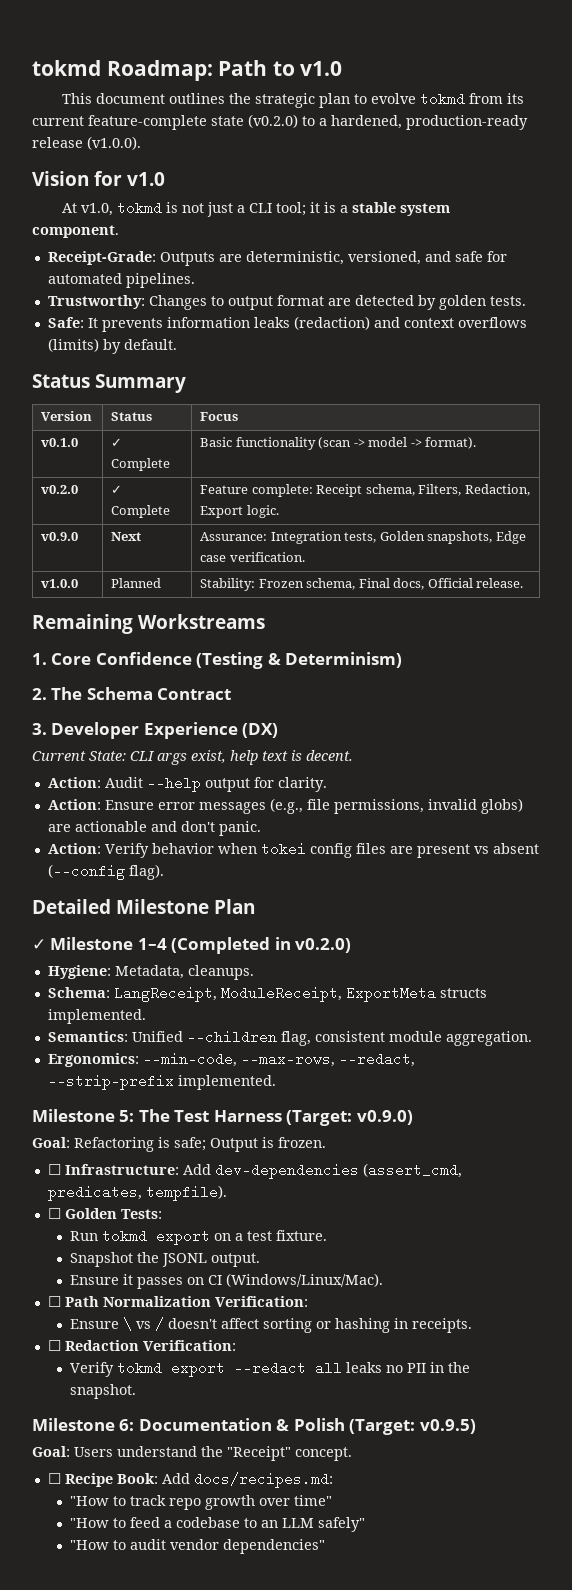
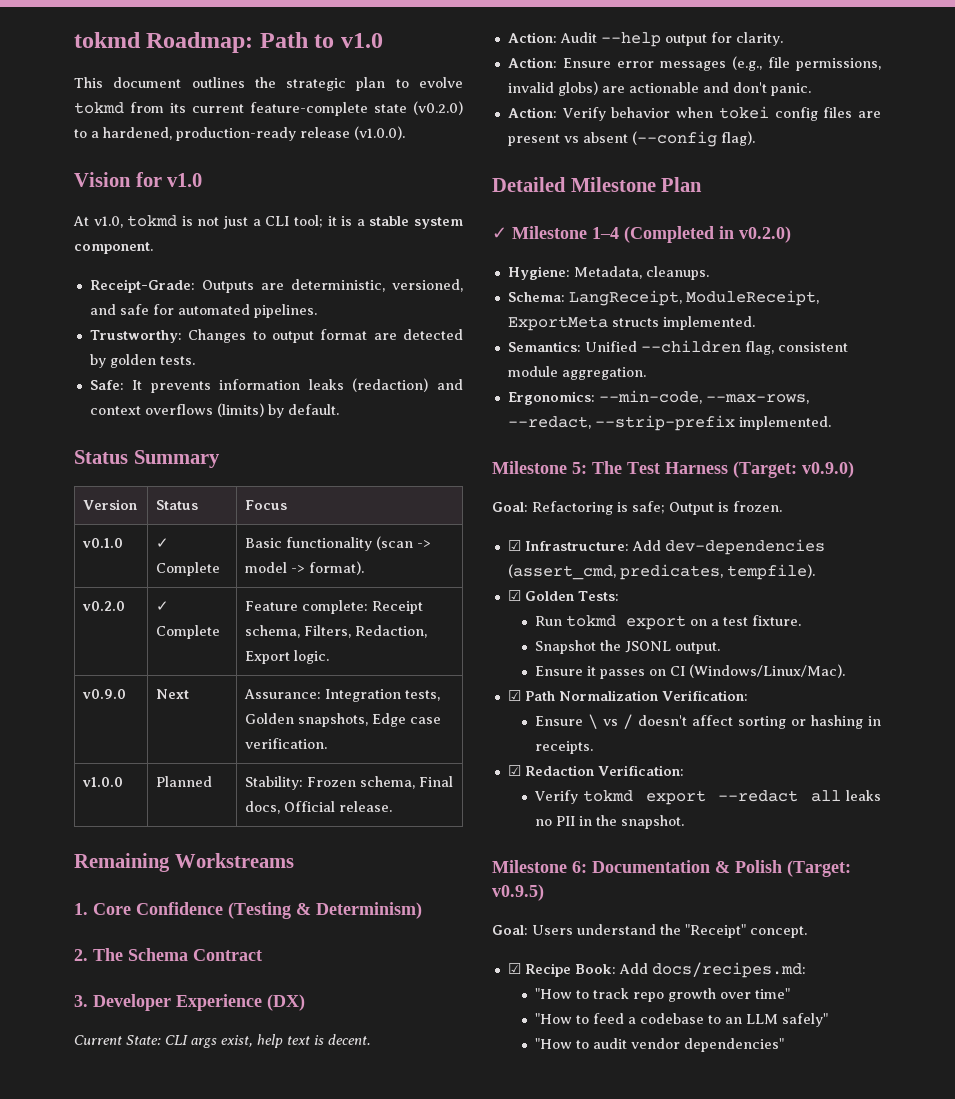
[47,1164,61,1175] ☐ -> [507,540,521,551] ☑
[47,1208,61,1219] ☐ -> [507,590,521,601] ☑
[47,1296,61,1307] ☐ -> [507,690,521,701] ☑
[47,1340,61,1351] ☐ -> [507,765,521,776] ☑
[47,1473,61,1484] ☐ -> [507,963,521,974] ☑

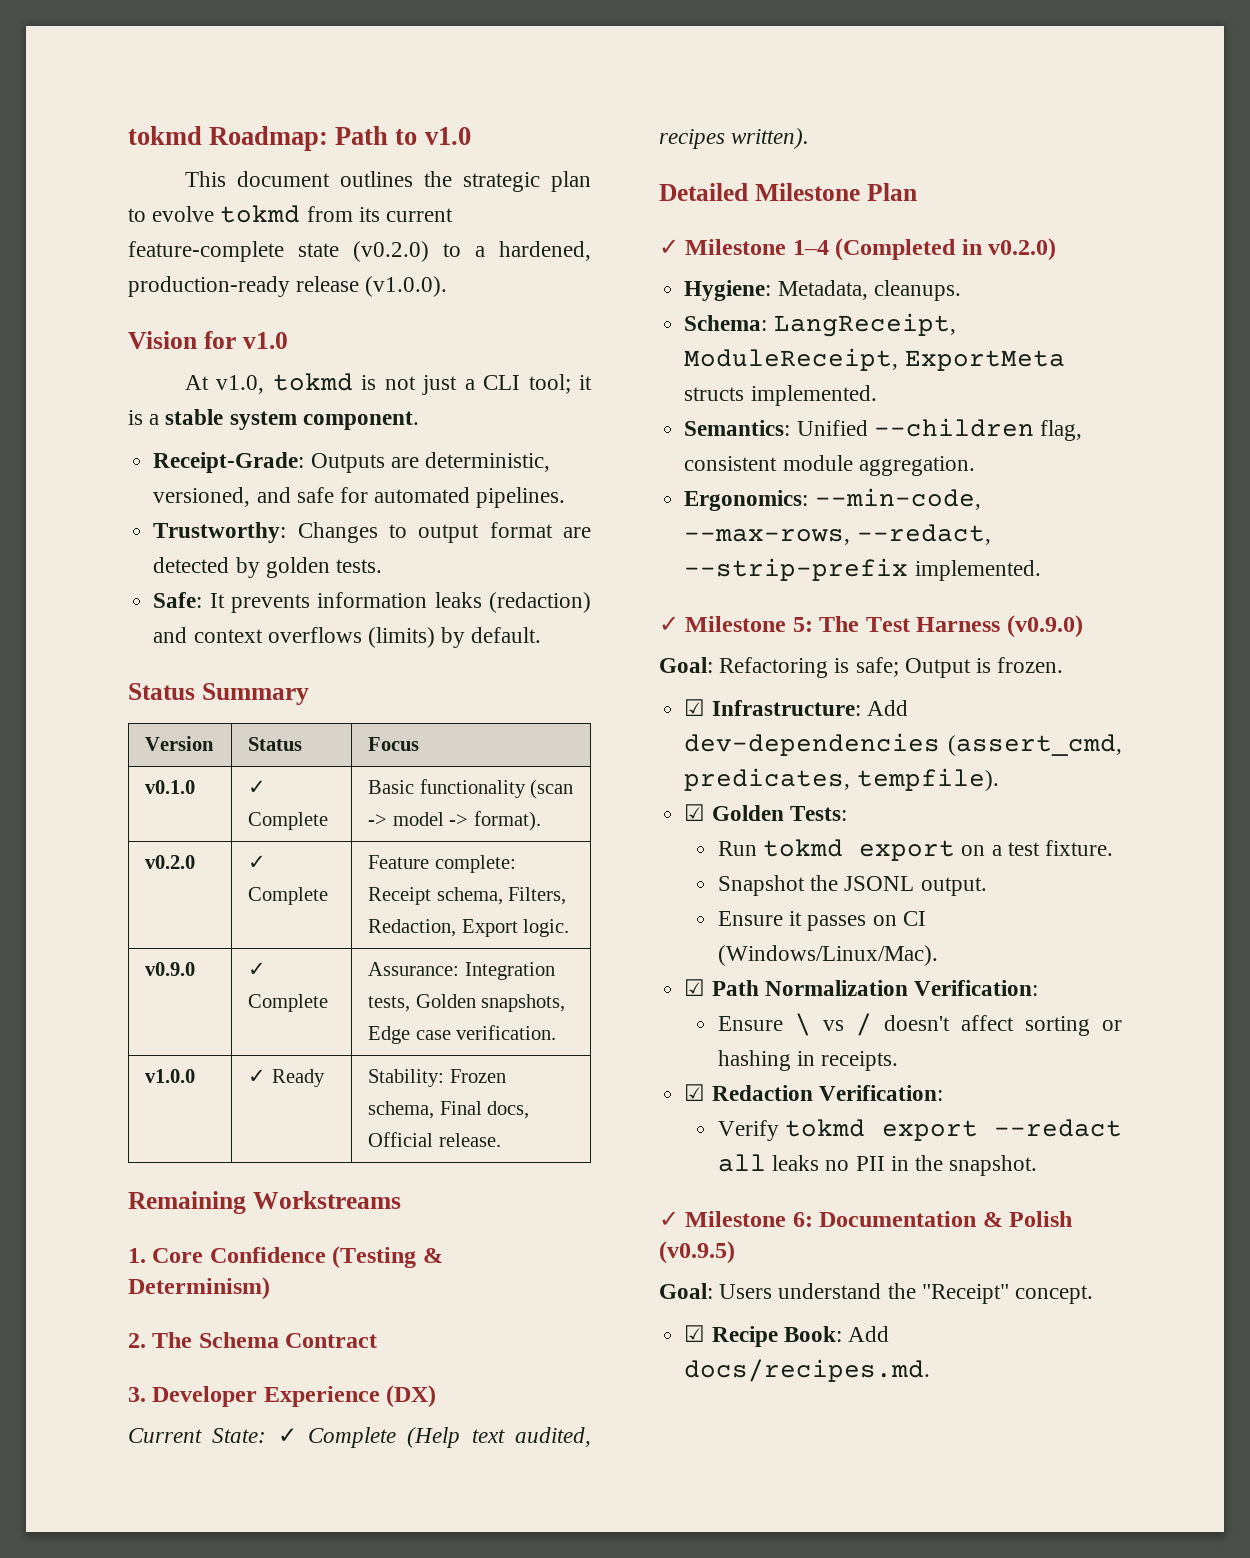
[156,689,190,699] Next -> [248,962,267,976] [248,994,329,1012] ✓ Complete
[156,776,213,787] Planned -> [248,1069,325,1087] ✓ Ready
[165,1034,370,1048] [507,32,783,47] [507,56,881,71] [507,81,811,96] [507,106,881,121] [507,131,755,147] CLI args exist, help text is decent. // Action: Audit --help output for clarity. // Action: Ensure error messages (e.g., file permissions, invalid globs) are actionable and don't panic. // Action: Verify behavior when tokei config files are present vs absent (--config flag). -> [277,1427,591,1448] [659,128,810,149] ✓ Complete (Help text audited, recipes written).
(831, 423) none -> [659,616,679,632] ✓
[733,461,854,478] (Target: v0.9.0) -> [1006,615,1083,638] (v0.9.0)
(685, 822) none -> [659,1211,679,1227] ✓
[787,860,851,877] [492,884,544,901] (Target: v0.9.5) -> [659,1241,735,1264] (v0.9.5)
[651,962,806,978] [535,988,791,1002] [535,1013,829,1027] [535,1038,785,1052] docs/recipes.md: // "How to track repo growth over time" // "How to feed a codebase to an LLM safely" // "How to audit vendor dependencies" -> [684,1359,931,1382] docs/recipes.md.

